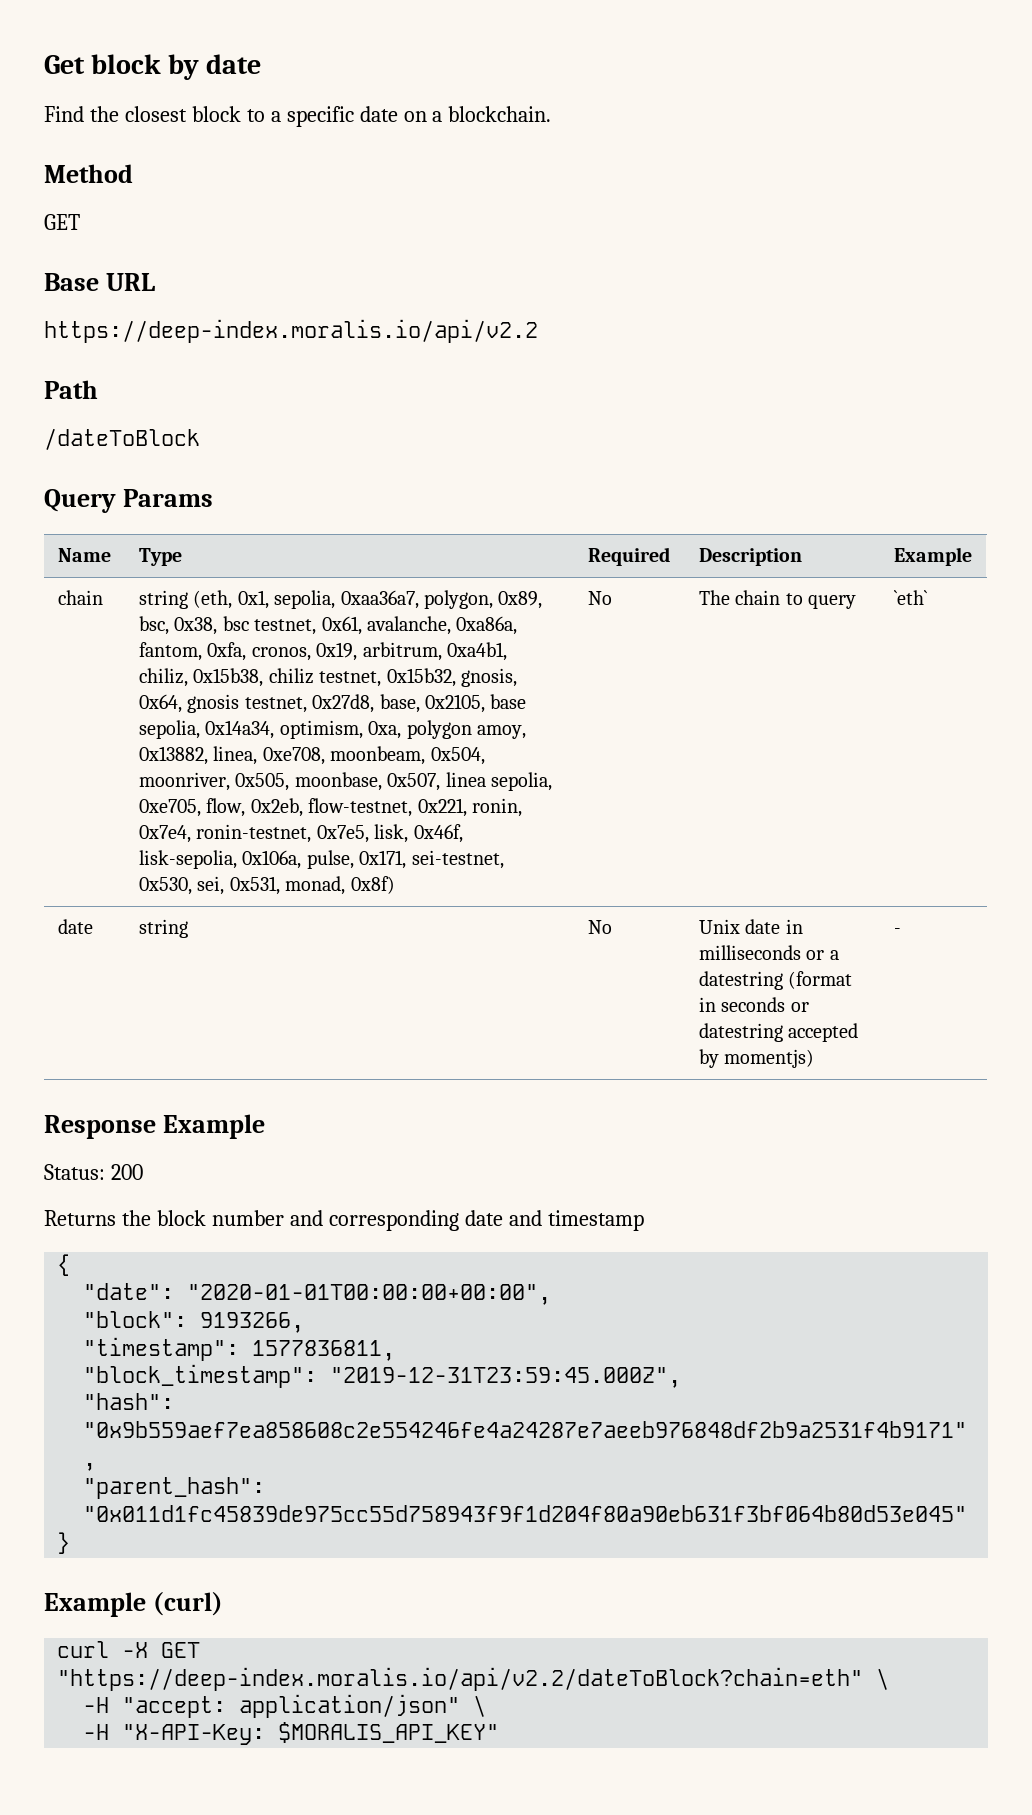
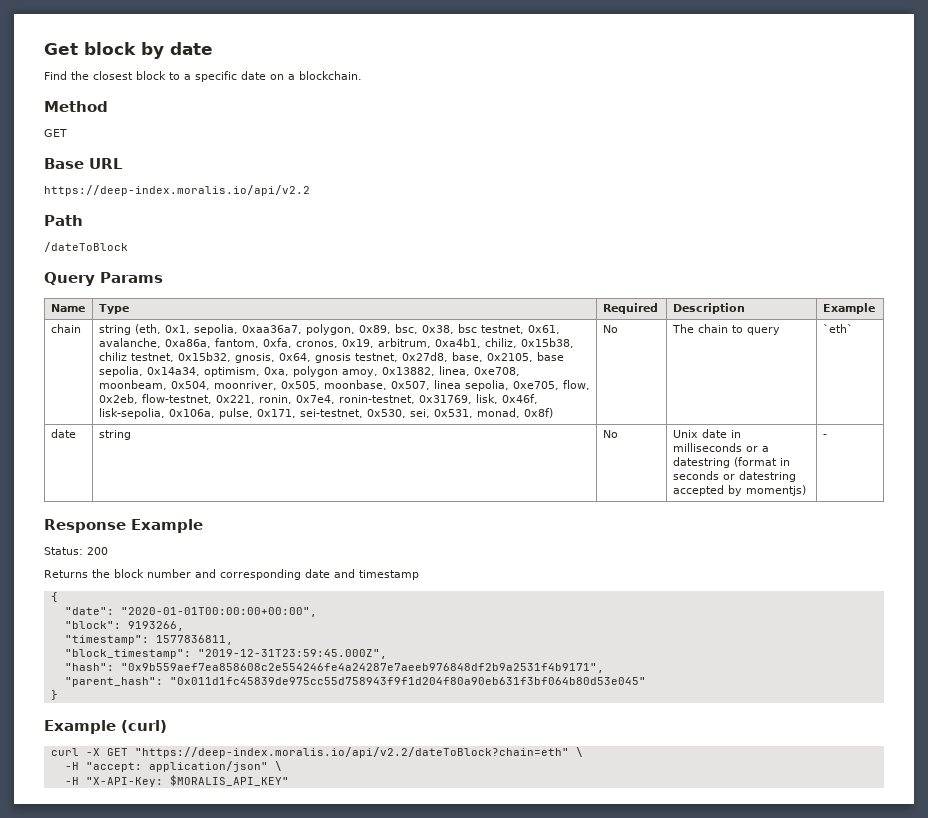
[316,825,369,843] 0x7e5, -> [418,395,472,404] 0x31769,

